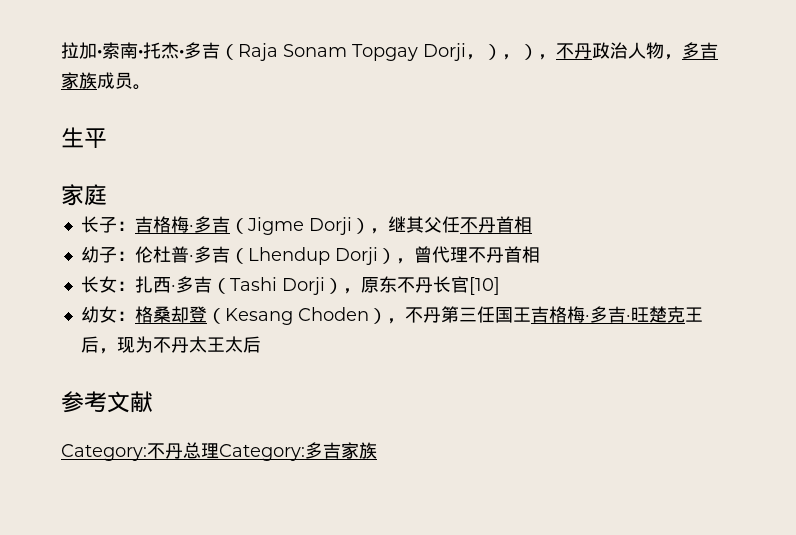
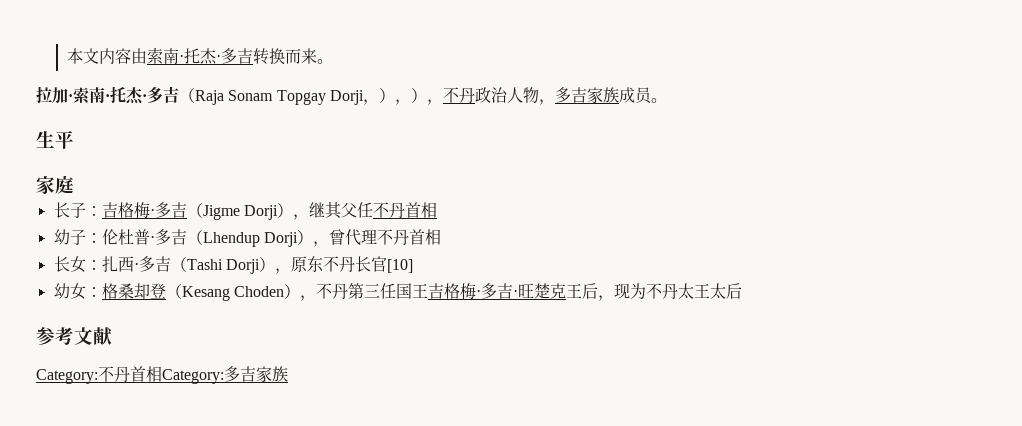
(61, 50) none -> [66,47,333,65] 本文内容由索南·托杰·多吉转换而来。 //
[183,442,219,459] 总理 -> [130,366,162,382] 首相

